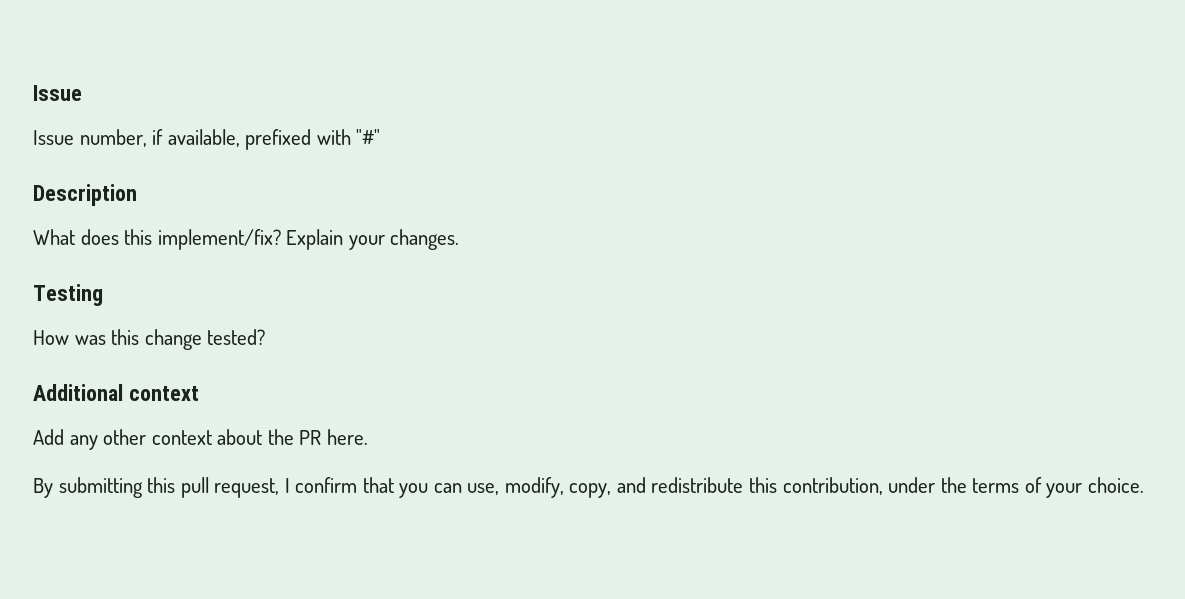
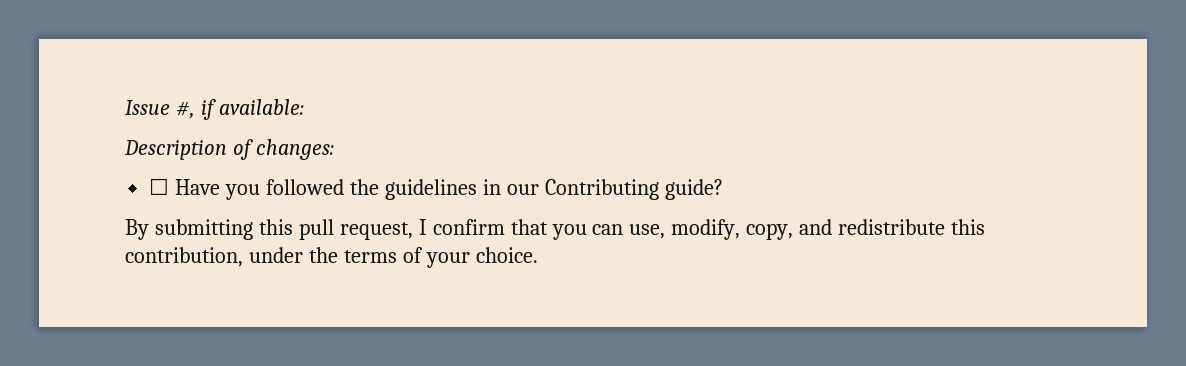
[33,85,82,101] [33,129,381,150] [33,184,137,206] [33,229,460,250] [33,284,103,306] [33,329,266,350] [33,384,199,401] [33,429,368,450] Issue // Issue number, if available, prefixed with "#" // Description // What does this implement/fix? Explain your changes. // Testing // How was this change tested? // Additional context // Add any other context about the PR here. -> [125,99,304,120] [124,139,334,160] [149,178,723,200] Issue #, if available: // Description of changes: // ☐ Have you followed the guidelines in our Contributing guide?

